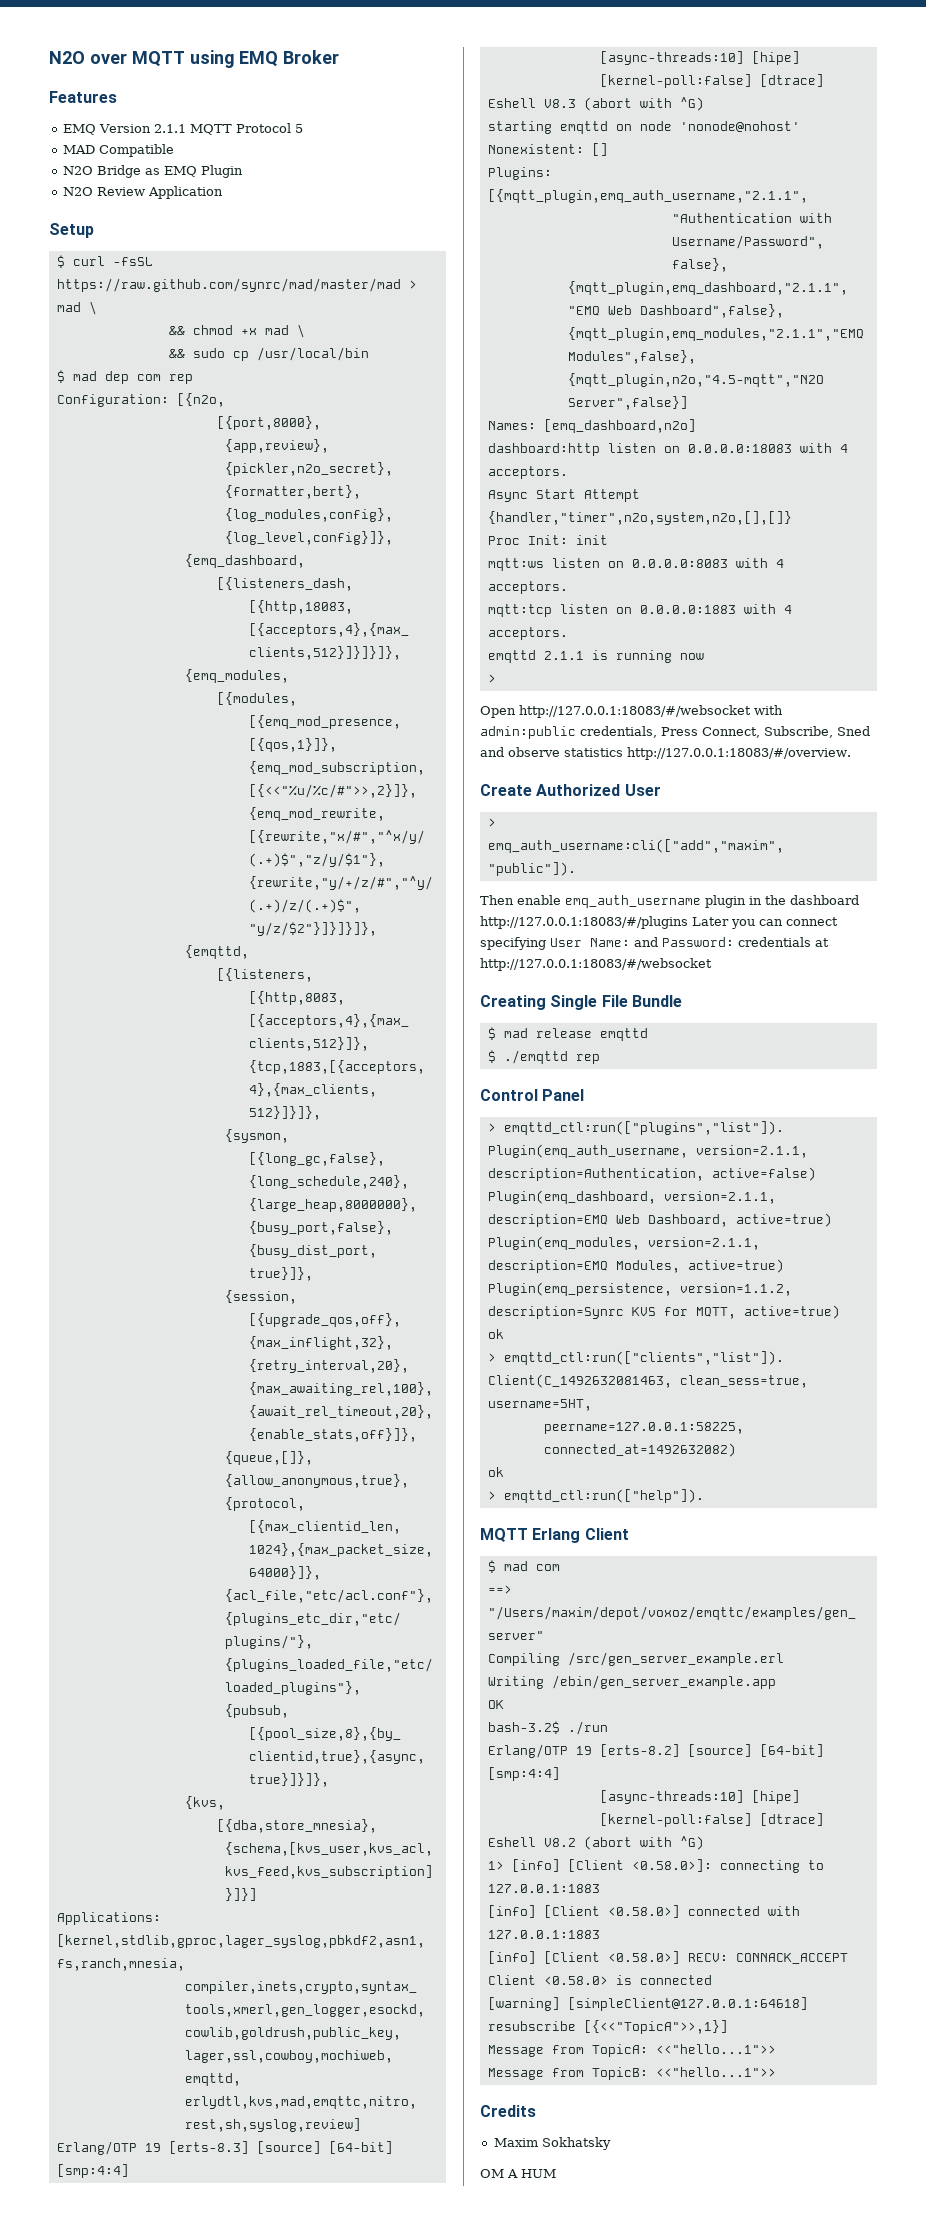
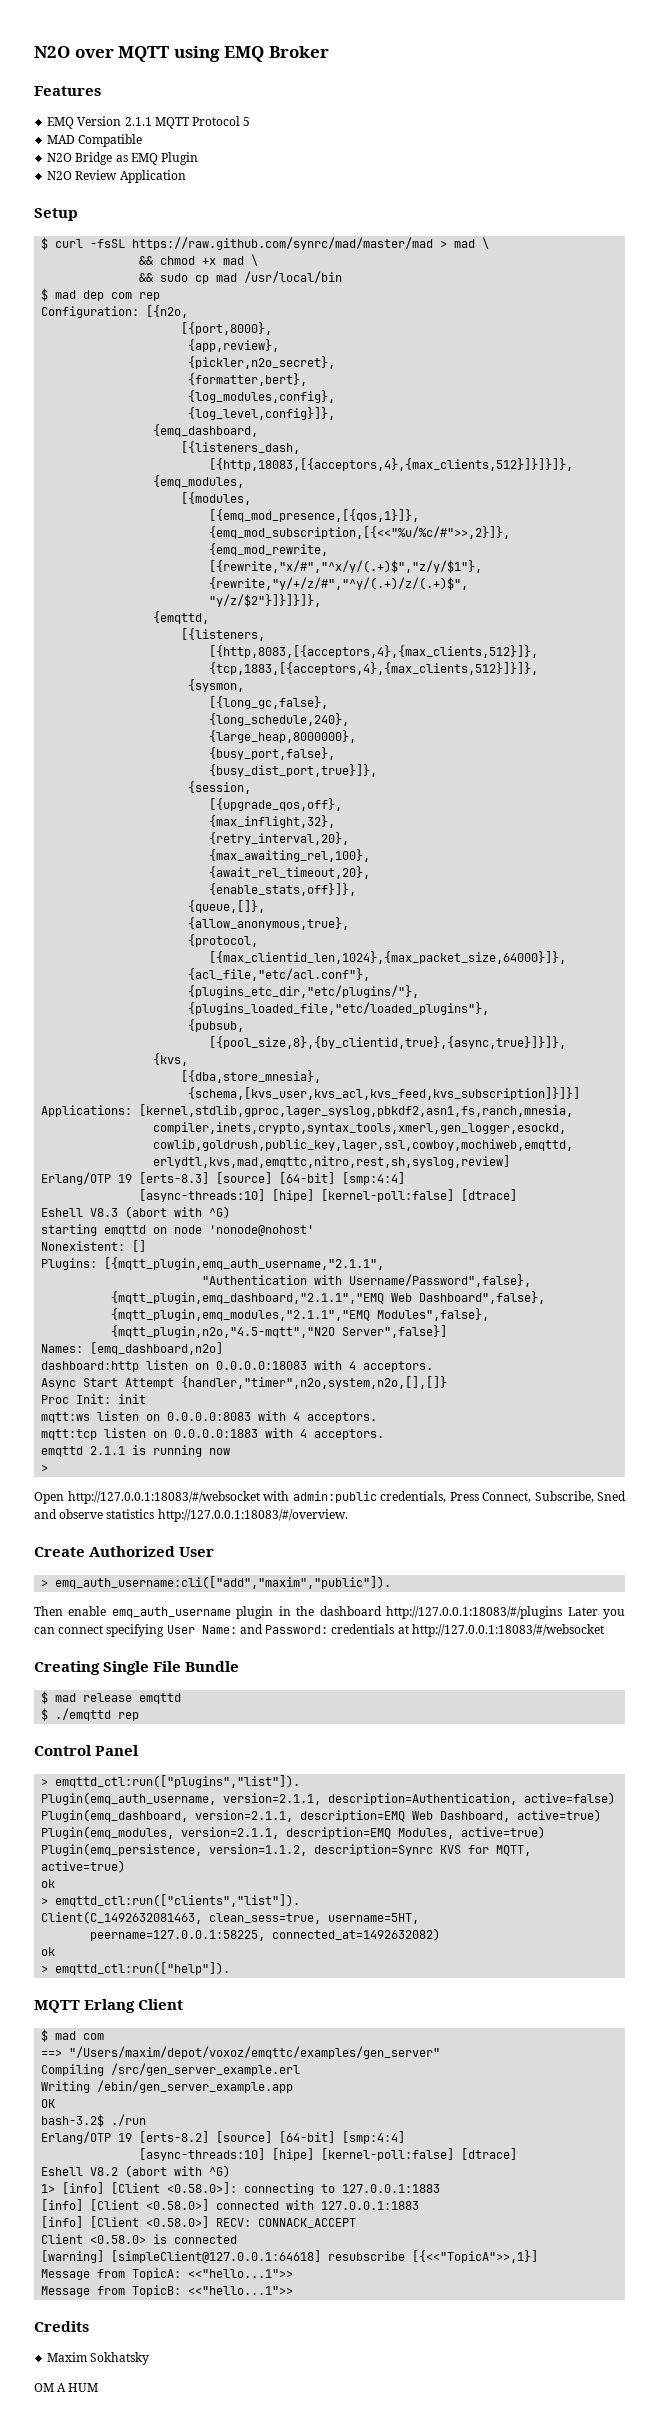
(249, 356) none -> [216,273,238,282] mad

